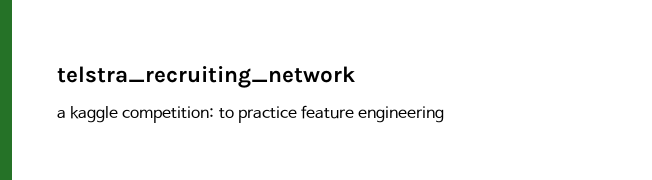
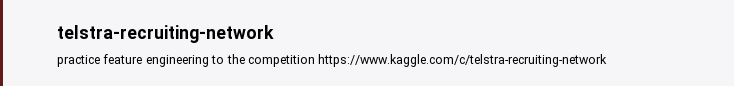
[57,66,355,88] [57,105,445,123] telstra_recruiting_network // a kaggle competition: to practice feature engineering -> [57,25,274,43] [57,54,608,67] telstra-recruiting-network // practice feature engineering to the competition https://www.kaggle.com/c/telstra-recruiting-network

